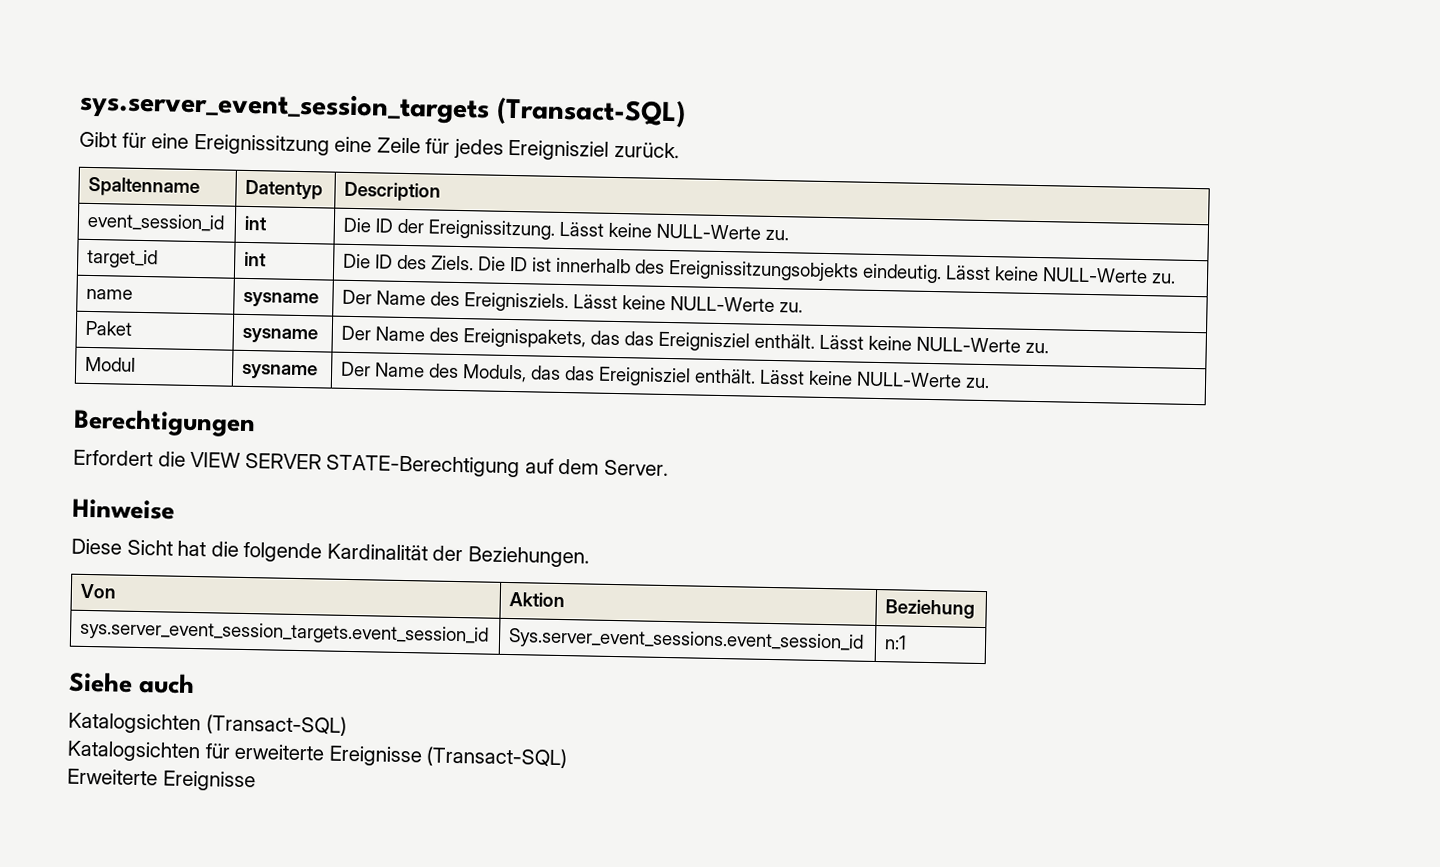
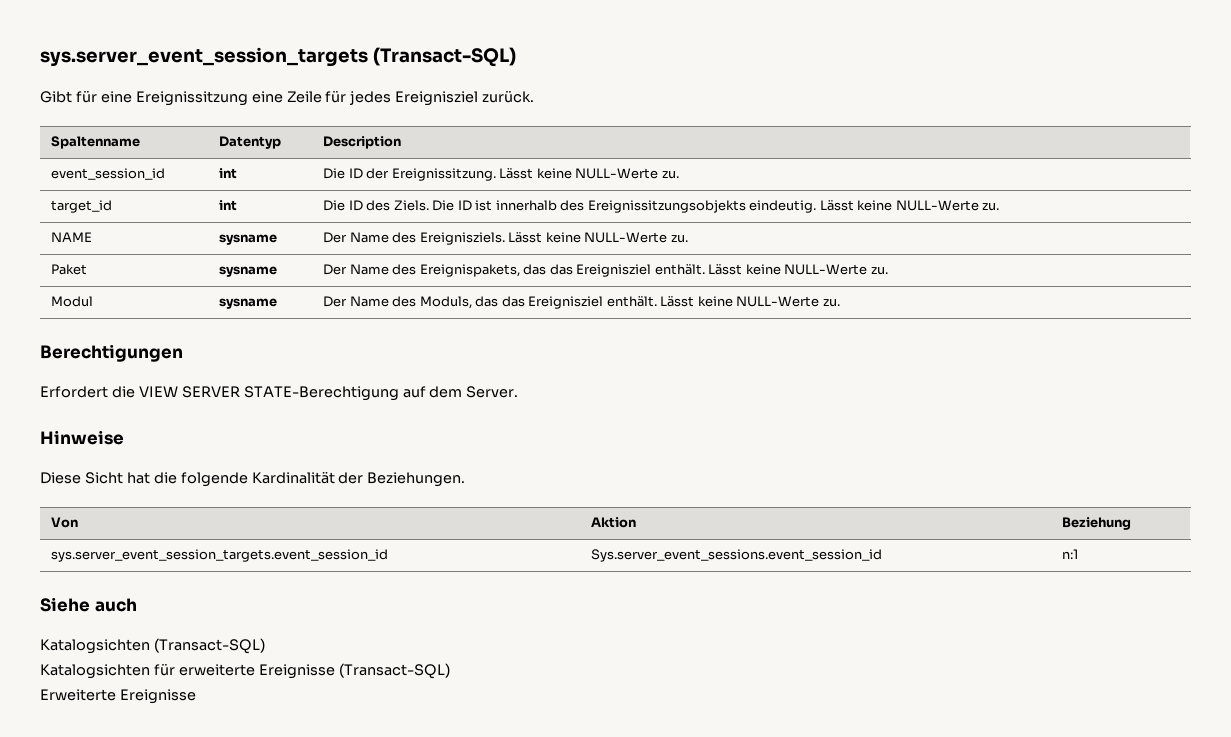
[86,288,134,300] name -> [51,232,93,242] NAME

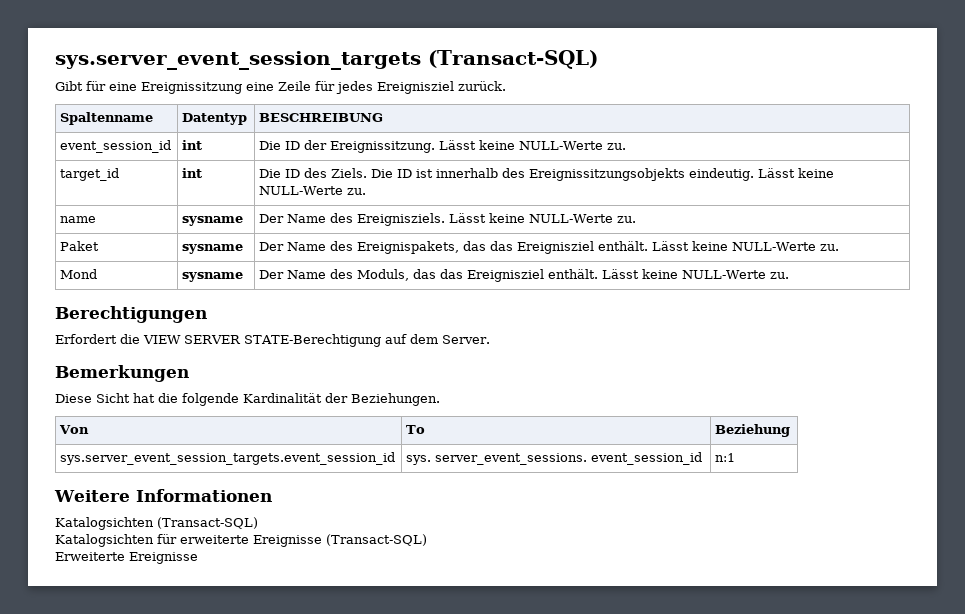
[323,136,402,149] Description -> [259,113,384,122] BESCHREIBUNG
[51,232,93,242] NAME -> [60,216,97,223] name
[51,296,94,307] Modul -> [60,269,98,279] Mond
[40,430,124,445] Hinweise -> [55,365,189,382] Bemerkungen
[591,517,637,528] Aktion -> [406,425,426,434] To
[591,549,883,562] Sys.server_event_sessions.event_session_id -> [406,452,703,465] sys. server_event_sessions. event_session_id
[40,597,137,612] Siehe auch -> [54,489,272,502] Weitere Informationen

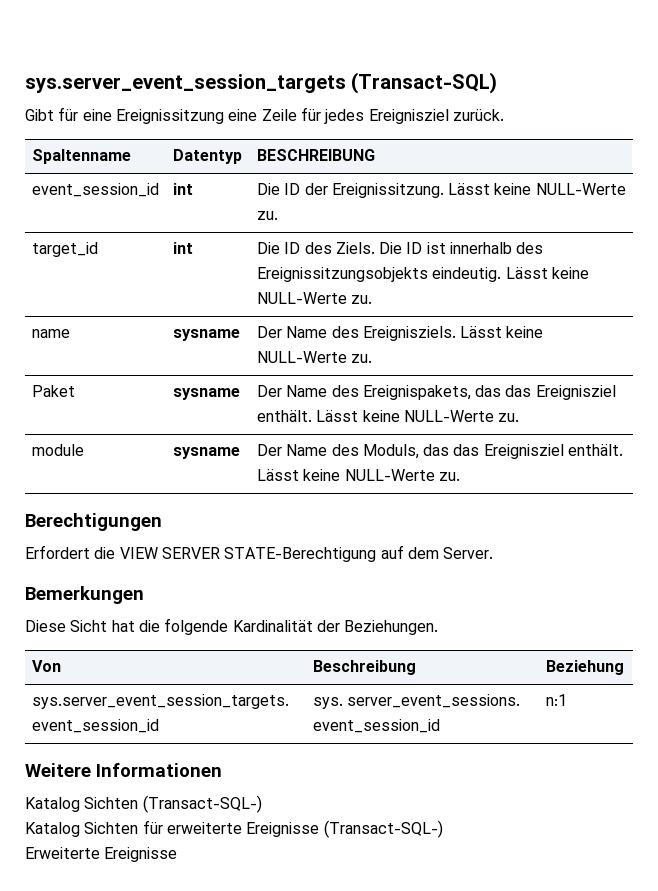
[60,269,98,279] Mond -> [31,444,84,456] module
[406,425,426,434] To -> [312,660,416,675] Beschreibung
[55,517,258,530] [55,534,154,547] Katalogsichten (Transact-SQL) // Katalogsichten -> [25,795,262,813] [25,822,139,837] Katalog Sichten (Transact-SQL-) // Katalog Sichten
[326,534,427,546] (Transact-SQL) -> [323,820,443,838] (Transact-SQL-)

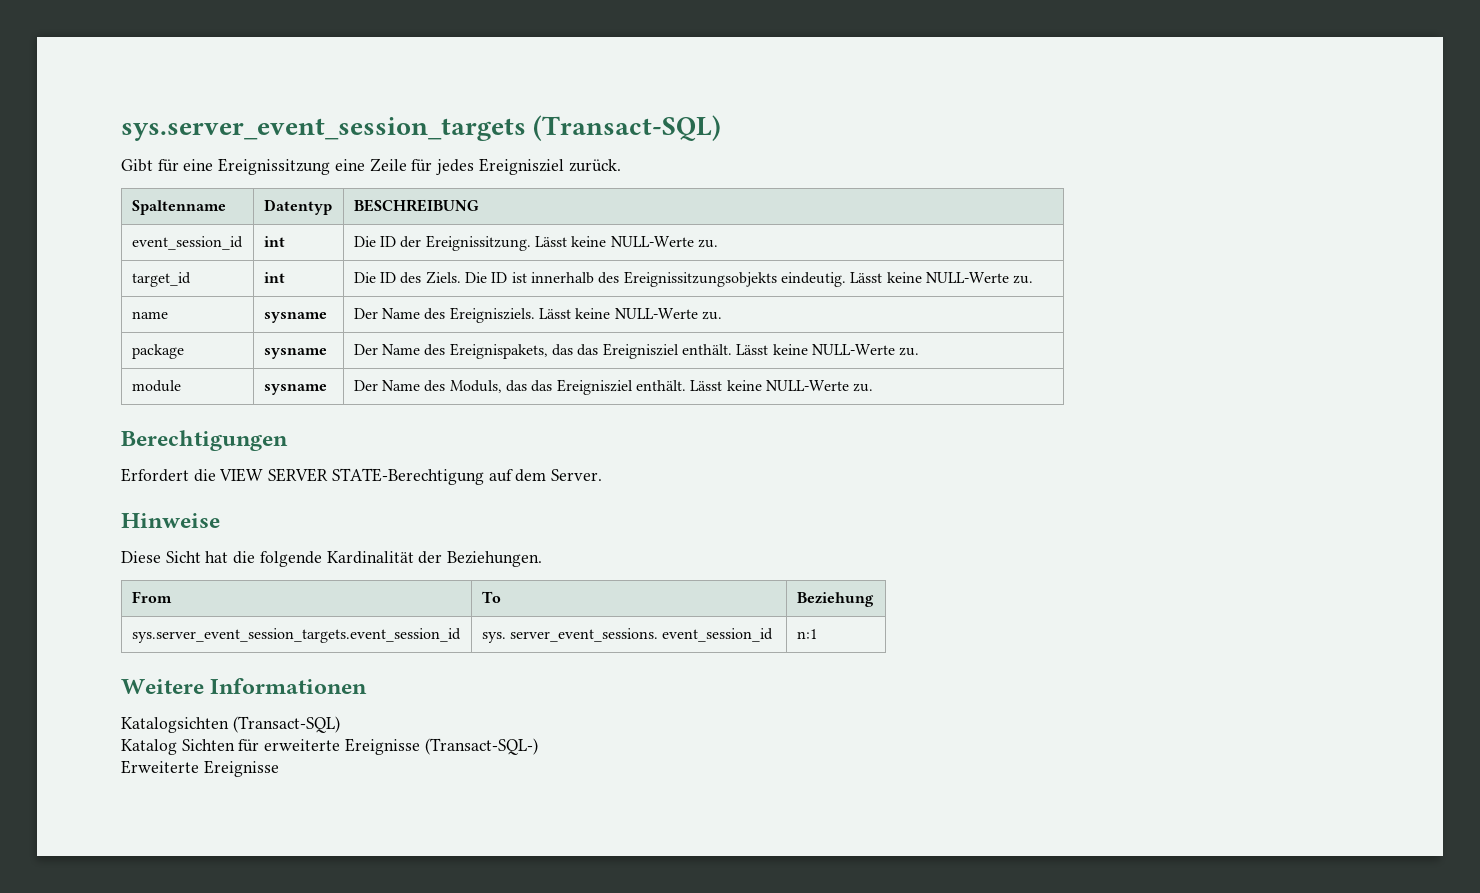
[31,385,75,397] Paket -> [131,344,184,359] package
[25,586,144,604] Bemerkungen -> [121,513,220,528] Hinweise
[31,660,61,672] [312,660,416,675] Von | Beschreibung -> [131,591,172,603] [481,591,501,603] From | To
[25,795,262,813] Katalog Sichten (Transact-SQL-) -> [121,716,340,733] Katalogsichten (Transact-SQL)

